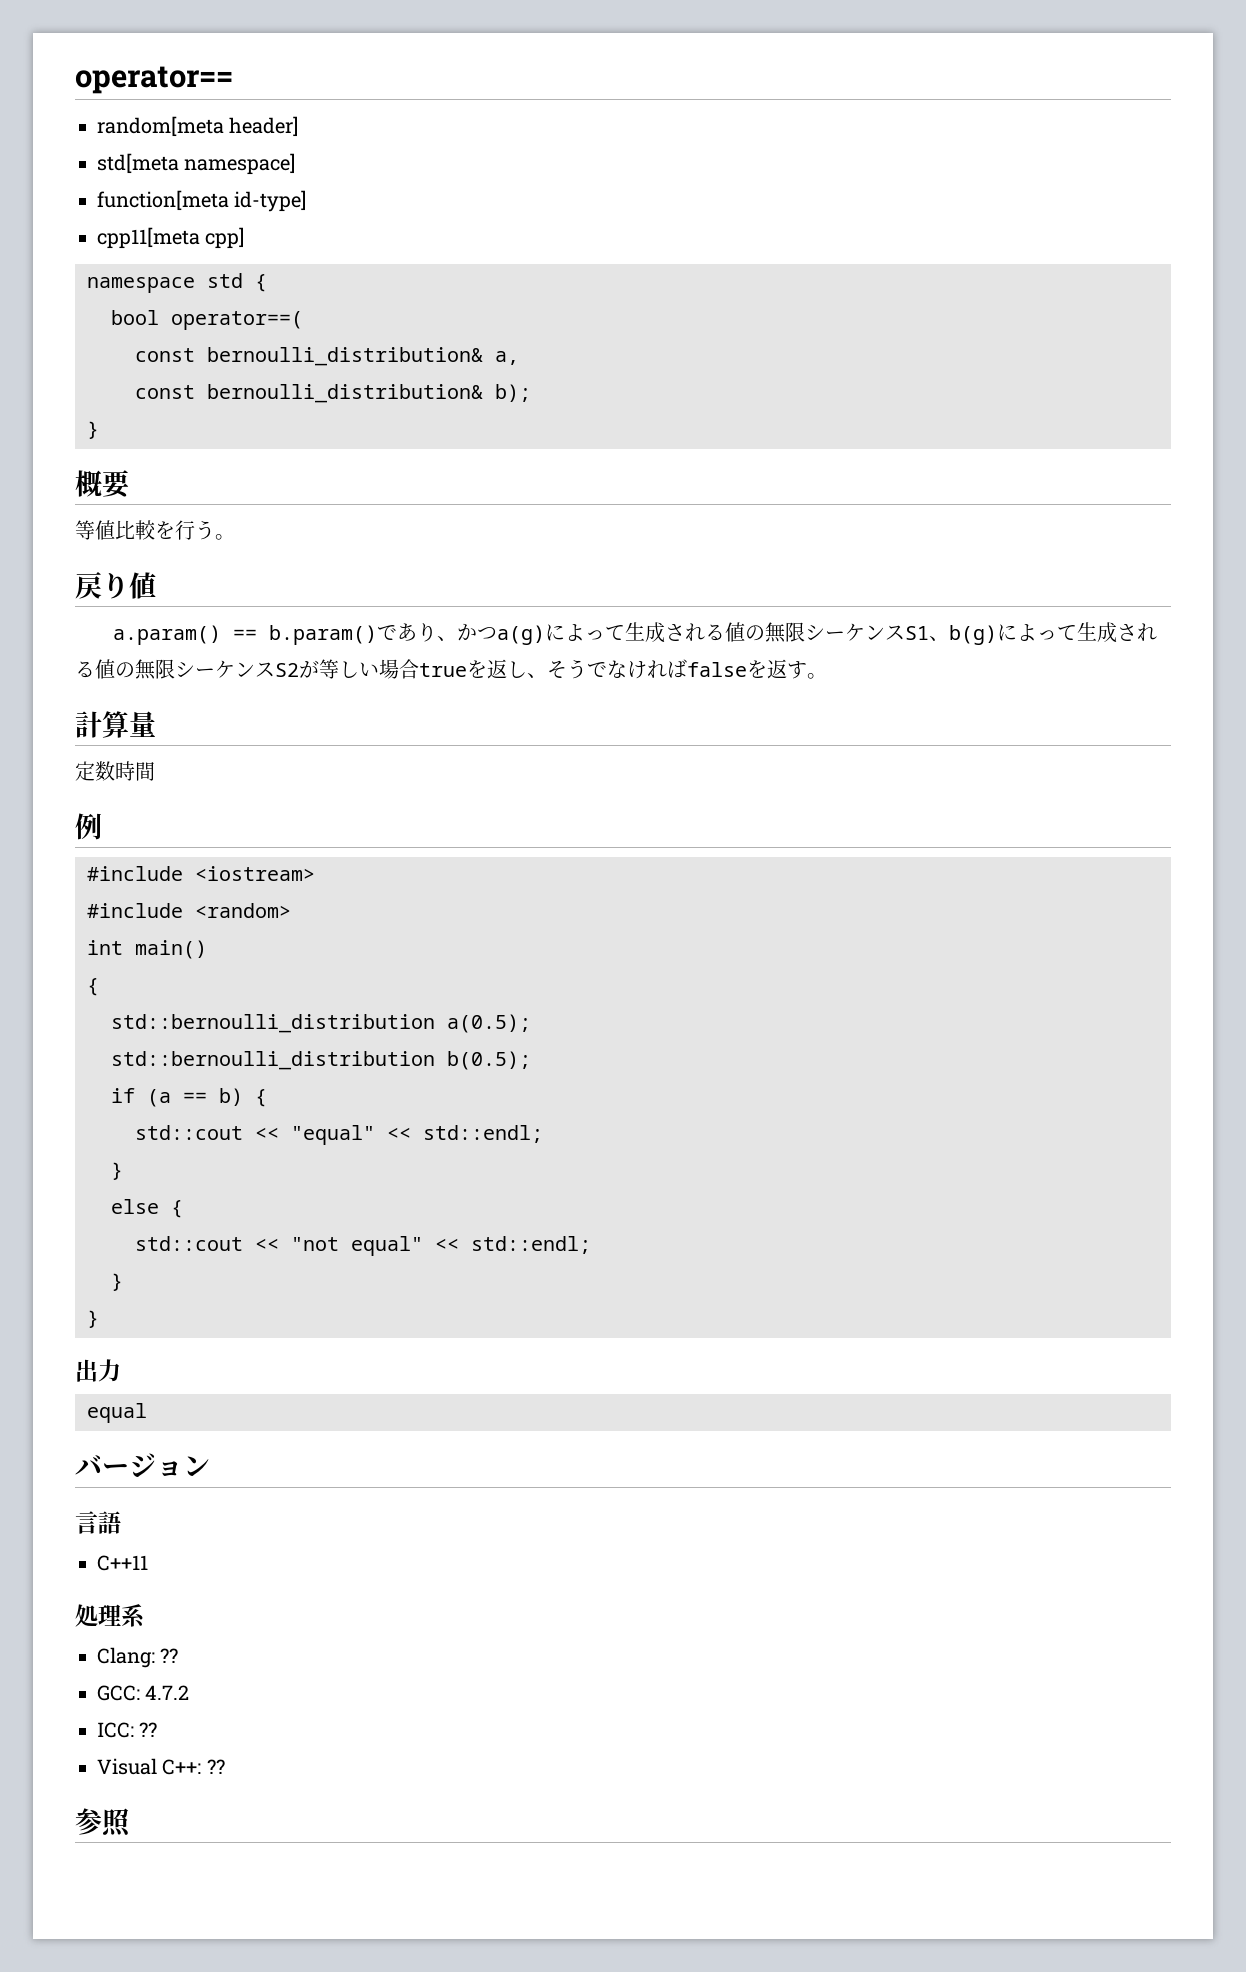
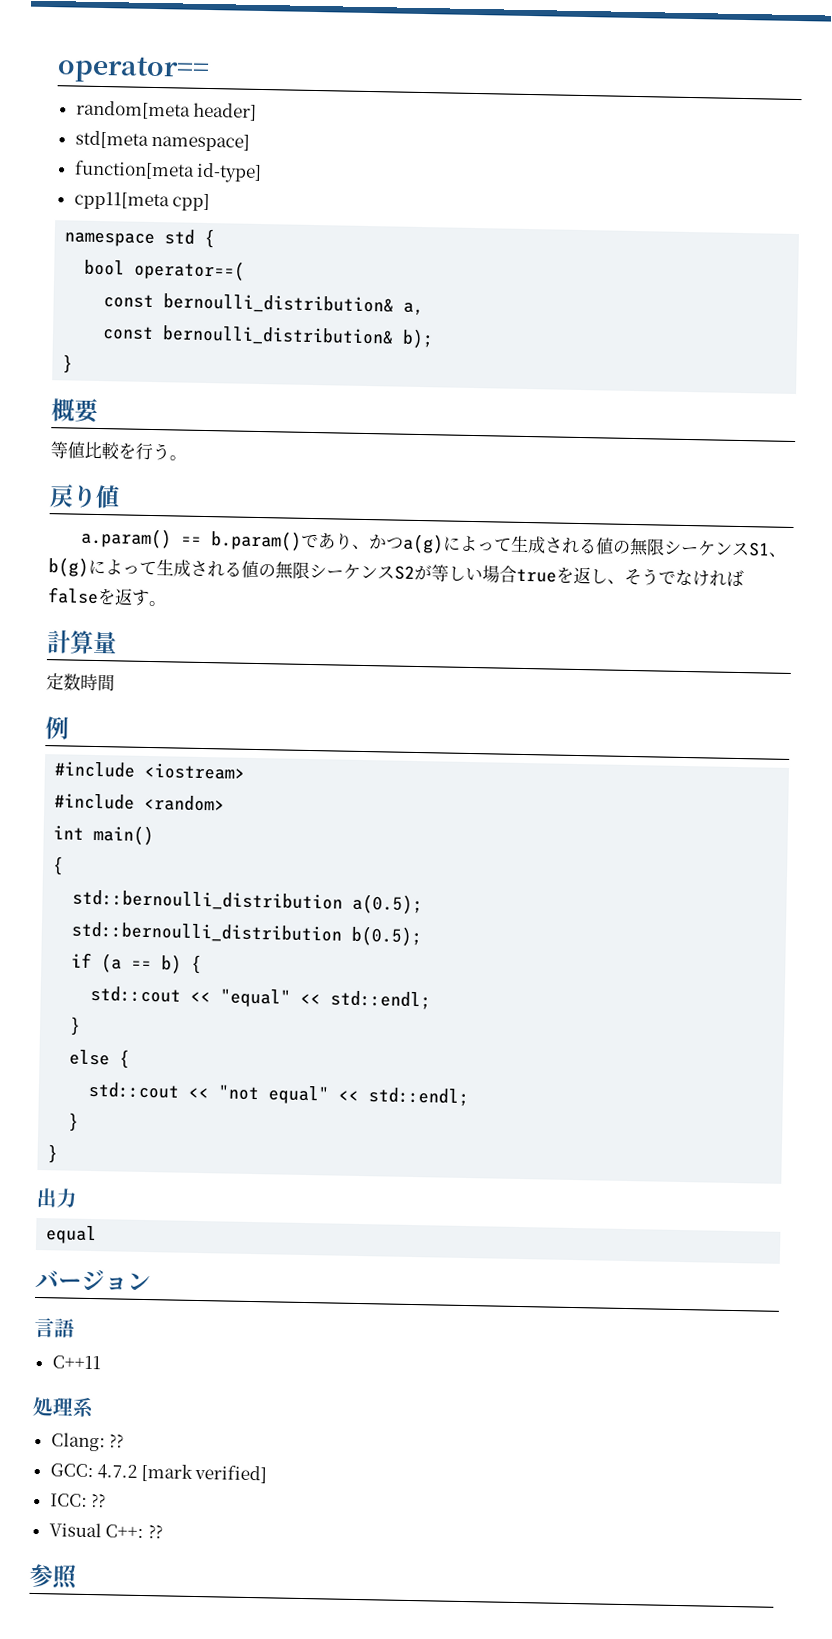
(190, 1692) none -> [140,1463,268,1484] [mark verified]

